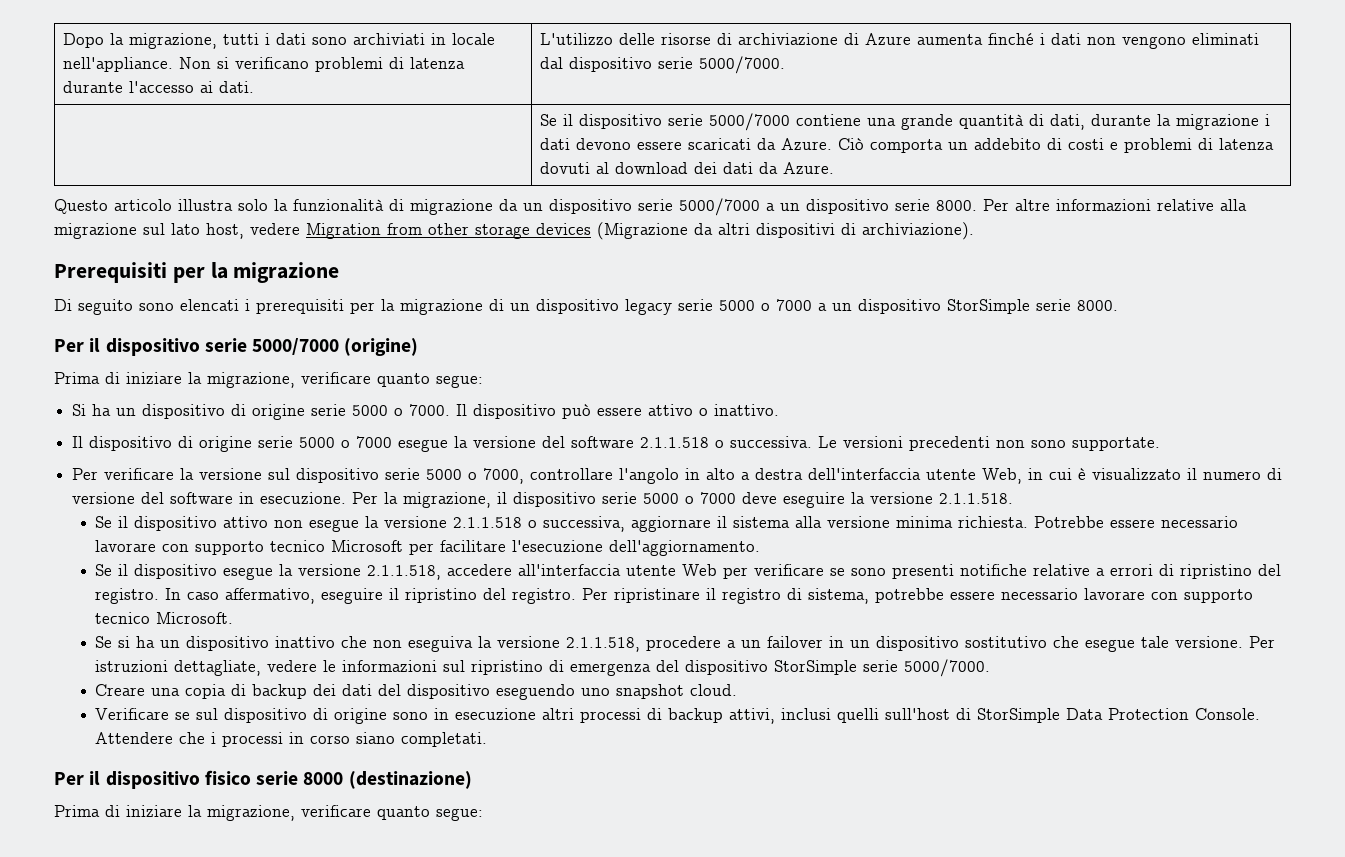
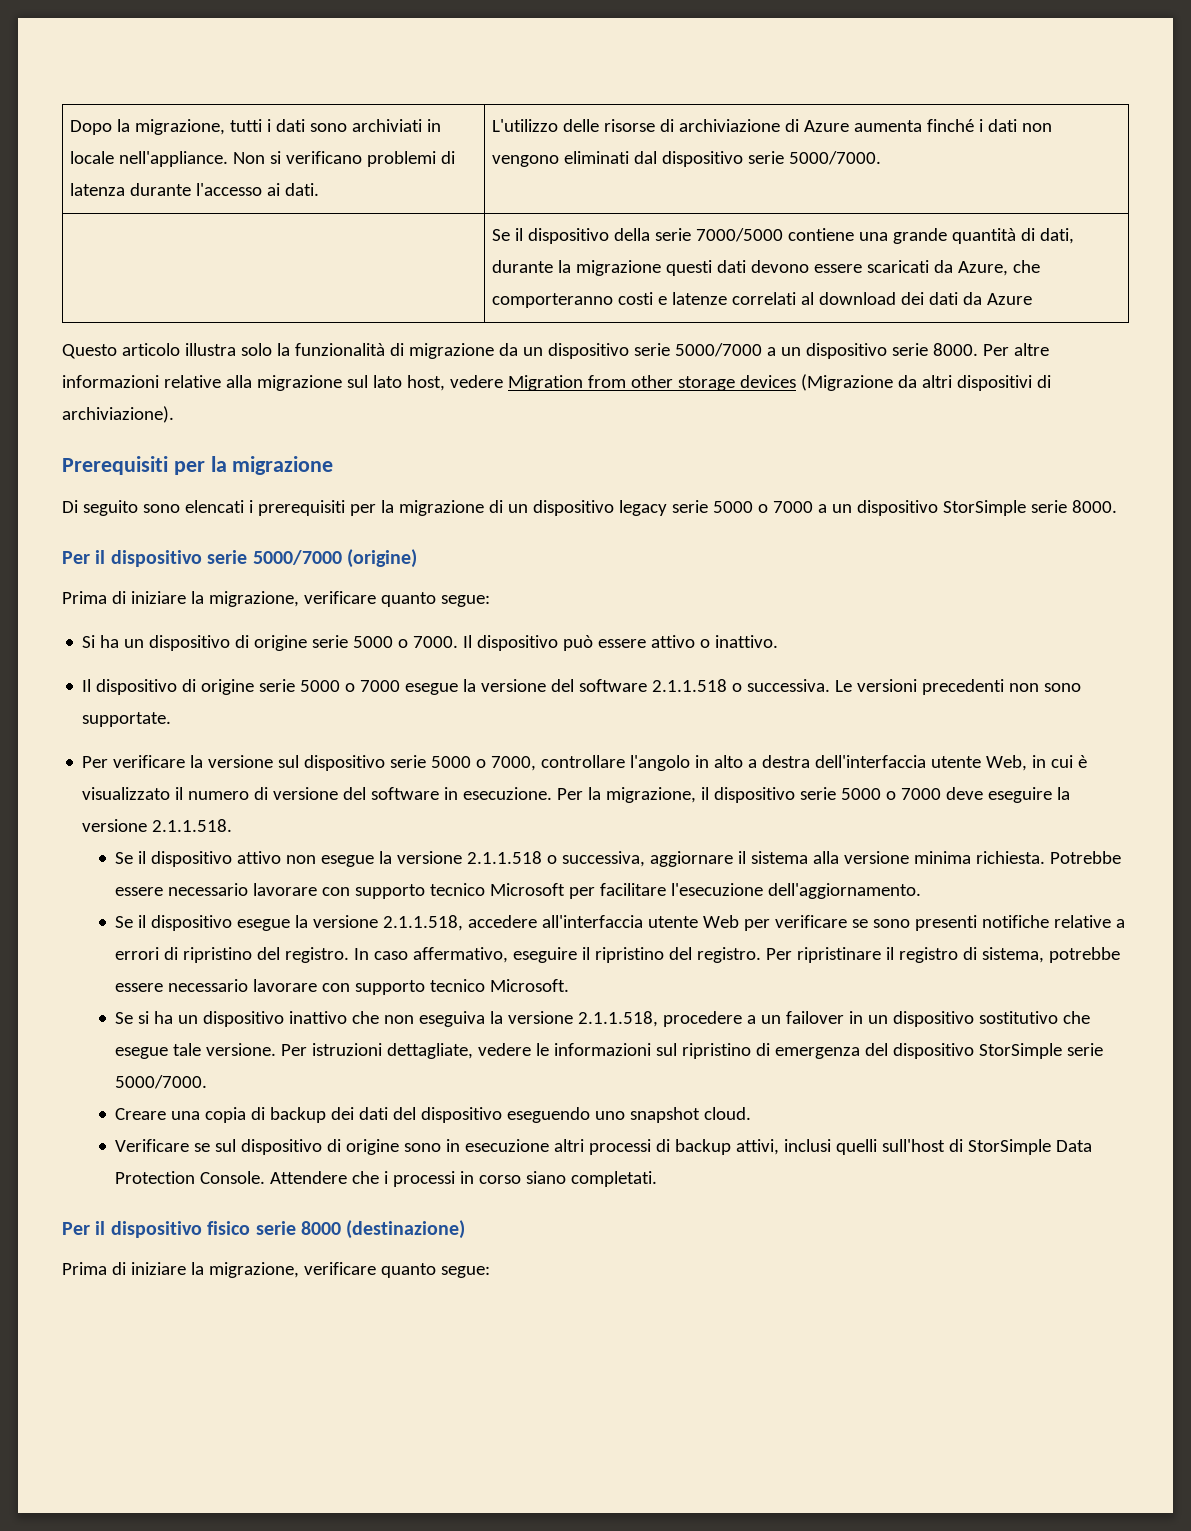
[667,113,790,131] serie 5000/7000 -> [613,228,783,242] della serie 7000/5000
[1264,114,1270,126] i -> [665,260,712,276] questi
[780,138,1274,153] [539,162,590,174] Azure. Ciò comporta un addebito di costi e problemi di latenza dovuti -> [957,260,1040,276] [491,292,796,308] Azure, che comporteranno costi e latenze correlati
[782,162,834,174] Azure. -> [986,293,1032,305] Azure

